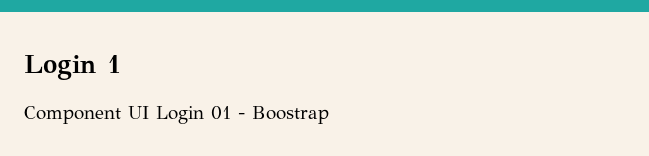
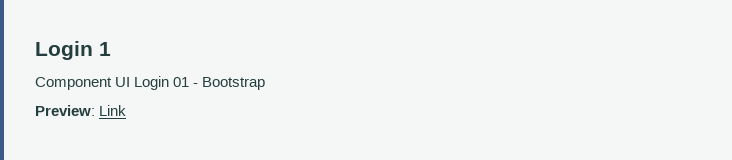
[252,106,329,124] Boostrap -> [202,77,266,90] [35,105,127,116] Bootstrap // Preview: Link

